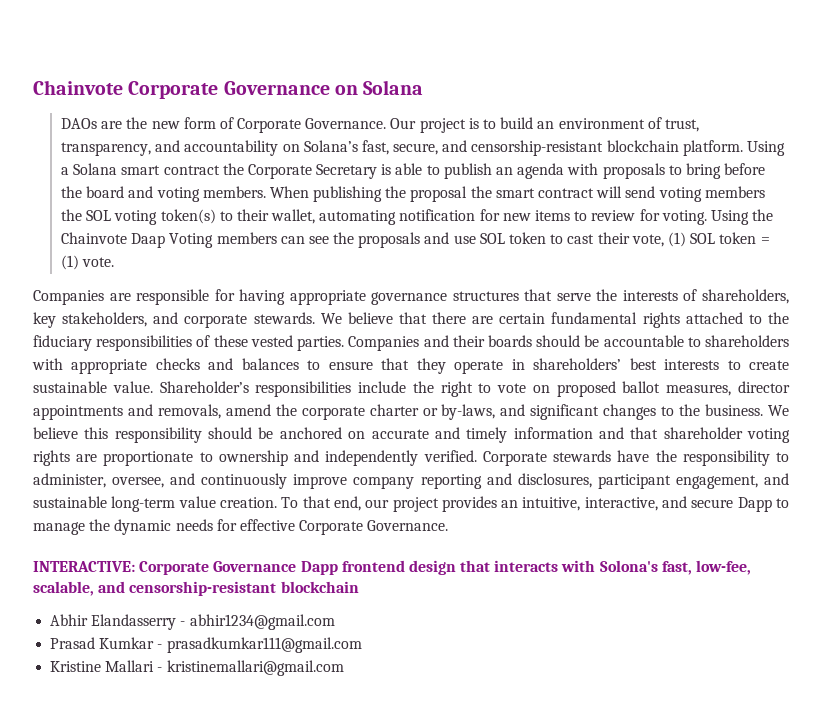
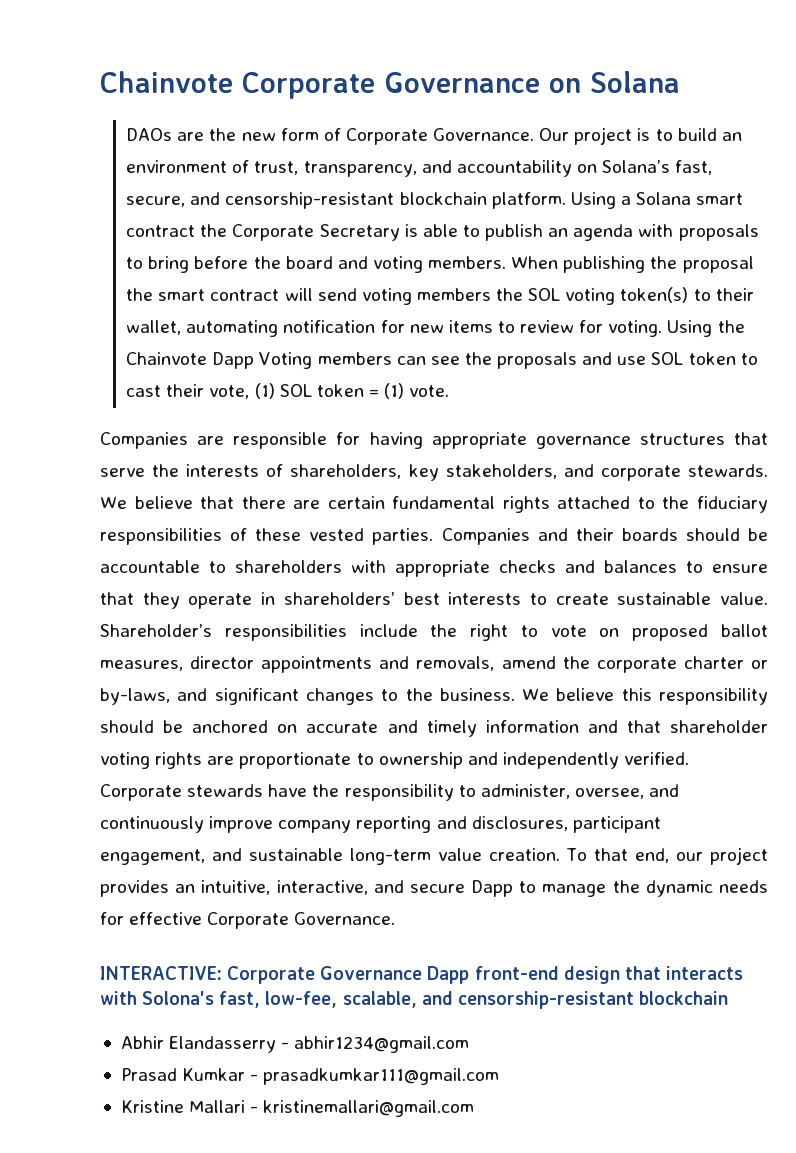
[131,233,166,248] Daap -> [212,352,255,369] Dapp
[341,560,405,572] frontend -> [474,966,559,980] front-end

